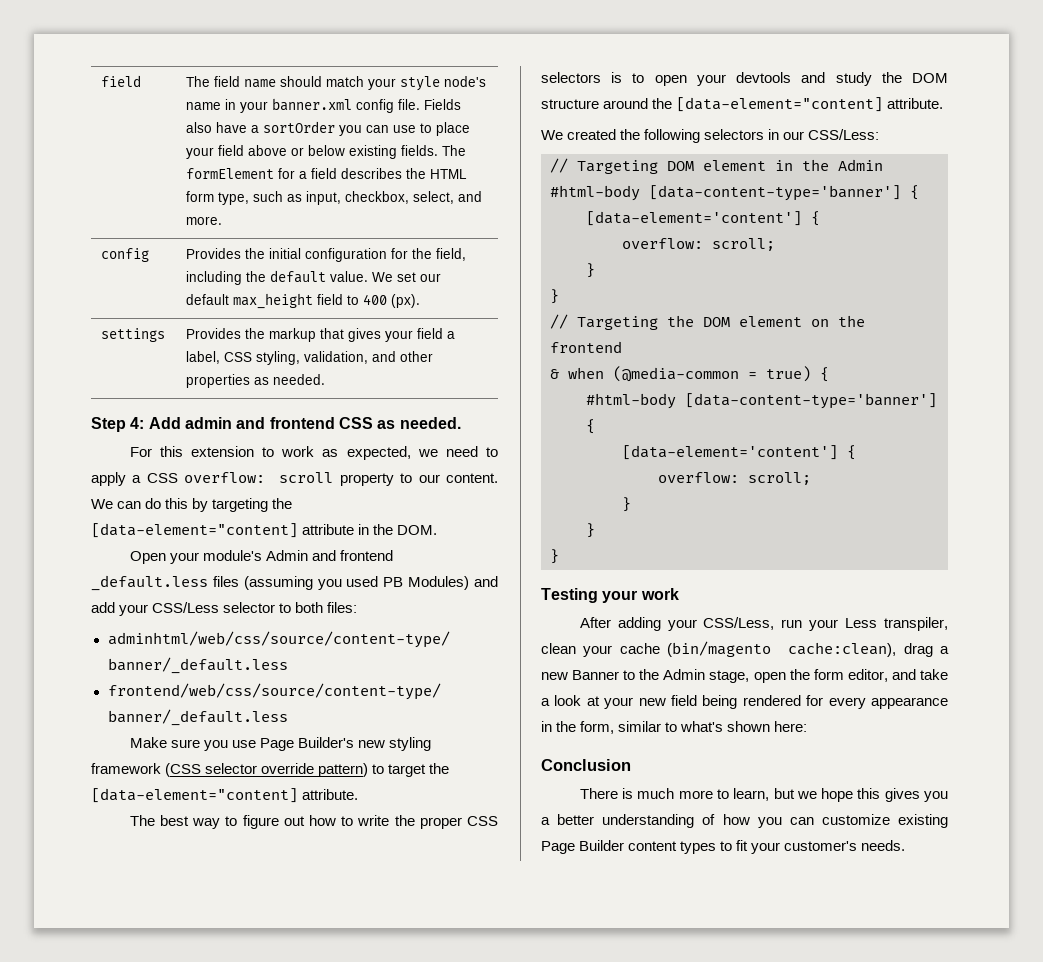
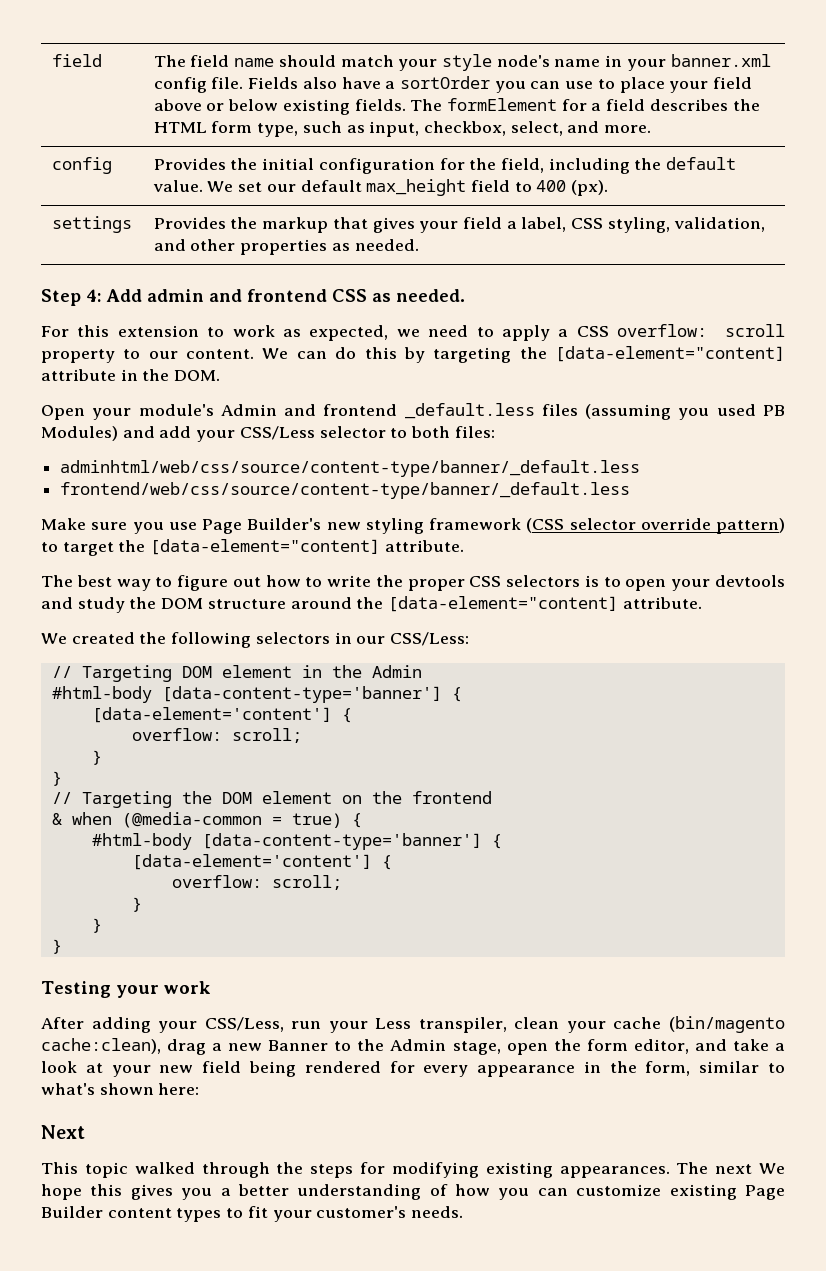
[541,759,631,771] [579,788,817,801] Conclusion // There is much more to learn, but we -> [41,1125,85,1139] [41,1162,786,1178] Next // This topic walked through the steps for modifying existing appearances. The next We

